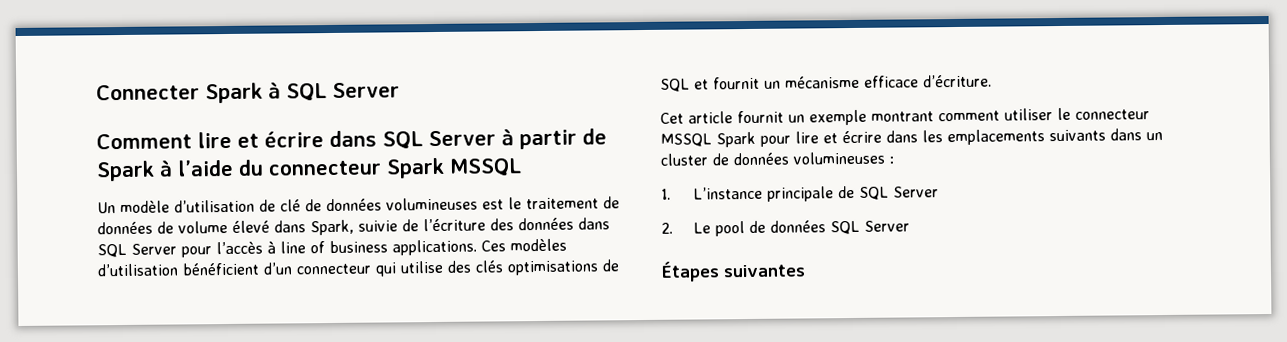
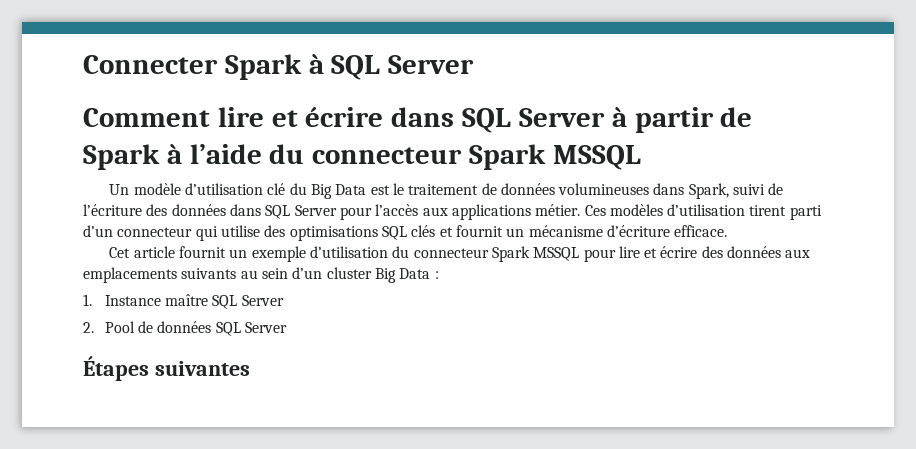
[259,197,478,212] de clé de données volumineuses -> [267,183,367,199] clé du Big Data
[157,220,270,234] de volume élevé -> [558,183,650,195] volumineuses
[358,220,398,232] suivie -> [733,184,766,195] suivi
[267,239,477,256] à line of business applications. -> [422,204,581,220] aux applications métier.
[182,262,259,276] bénéficient -> [749,205,822,220] tirent parti
[475,259,619,276] [660,78,690,92] clés optimisations de SQL -> [289,225,436,241] optimisations SQL clés
[864,74,992,88] efficace d’écriture. -> [606,225,728,237] d’écriture efficace.
[871,107,1150,122] [660,128,1163,148] [660,151,885,166] montrant comment utiliser le connecteur MSSQL Spark pour lire et écrire dans les emplacements suivants dans un cluster de données volumineuses -> [309,246,811,262] [83,267,431,283] d’utilisation du connecteur Spark MSSQL pour lire et écrire des données aux emplacements suivants au sein d’un cluster Big Data
[692,185,855,202] L’instance principale de -> [104,294,209,306] Instance maître
[692,221,745,237] Le pool -> [104,321,135,333] Pool

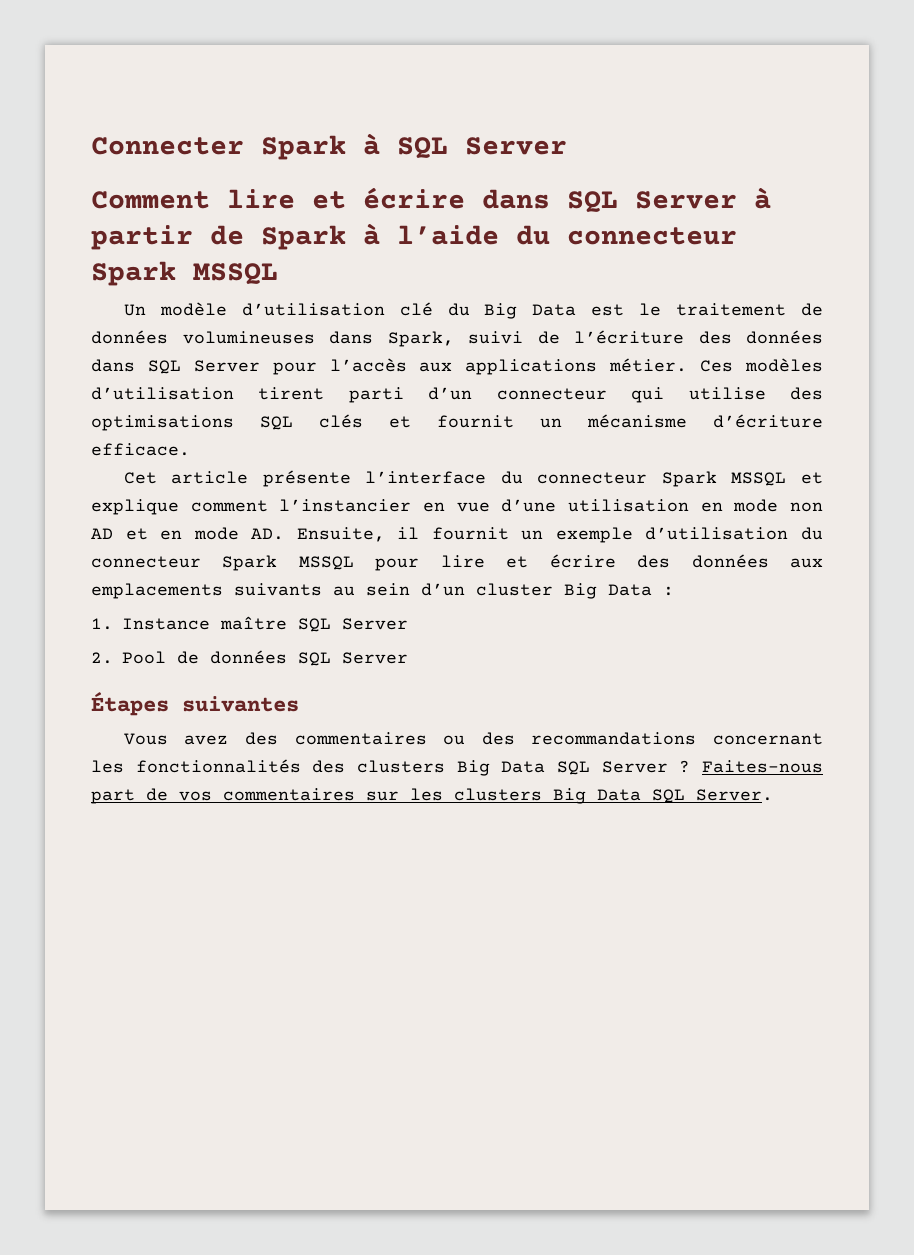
(175, 252) none -> [262,470,823,487] [91,499,823,515] [91,527,420,542] présente l’interface du connecteur Spark MSSQL et explique comment l’instancier en vue d’une utilisation en mode non AD et en mode AD. Ensuite, il
(250, 368) none -> [123,732,823,745] [91,759,823,776] [91,788,773,804] // Vous avez des commentaires ou des recommandations concernant les fonctionnalités des clusters Big Data SQL Server ? Faites-nous part de vos commentaires sur les clusters Big Data SQL Server.

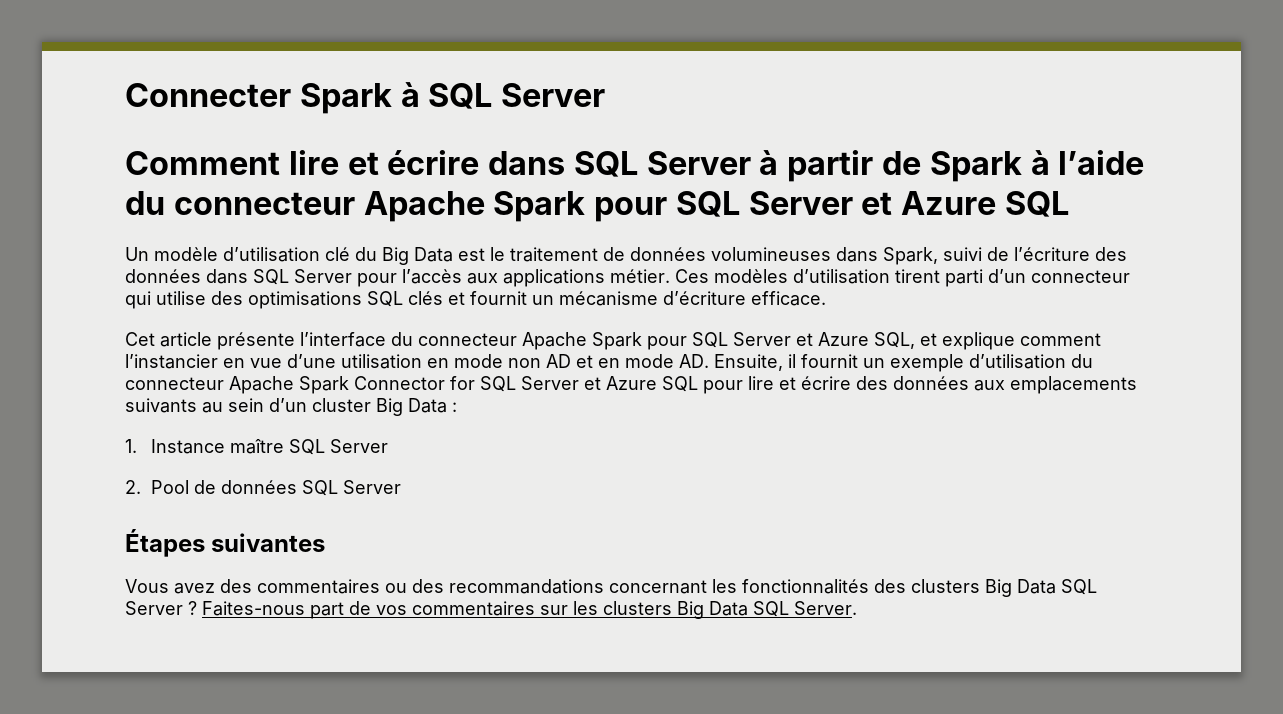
[91,261,278,286] Spark MSSQL -> [363,191,1069,222] Apache Spark pour SQL Server et Azure SQL
[661,471,787,487] Spark MSSQL -> [522,332,915,350] Apache Spark pour SQL Server et Azure SQL,
[222,555,354,571] Spark MSSQL -> [229,376,698,394] Apache Spark Connector for SQL Server et Azure SQL

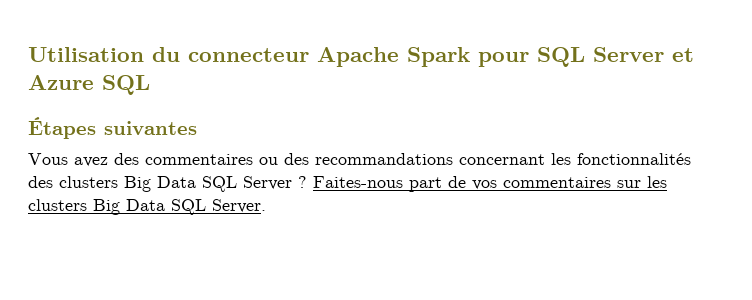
[125,82,606,114] [125,150,1145,182] Connecter Spark à SQL Server // Comment lire et écrire dans SQL Server à partir de Spark à l’aide -> [28,47,144,62] Utilisation
[125,247,1127,265] [125,269,1130,287] [125,291,826,309] [125,332,1101,350] [125,354,1093,372] [125,376,1137,394] [125,398,457,416] [125,439,389,455] [125,480,402,496] // Un modèle d’utilisation clé du Big Data est le traitement de données volumineuses dans Spark, suivi de l’écriture des données dans SQL Server pour l’accès aux applications métier. Ces modèles d’utilisation tirent parti d’un connecteur qui utilise des optimisations SQL clés et fournit un mécanisme d’écriture efficace. // Cet article présente l’interface du connecteur Apache Spark pour SQL Server et Azure SQL, et explique comment l’instancier en vue d’une utilisation en mode non AD et en mode AD. Ensuite, il fournit un exemple d’utilisation du connecteur Apache Spark Connector for SQL Server et Azure SQL pour lire et écrire des données aux emplacements suivants au sein d’un cluster Big Data : // 1. Instance maître SQL Server // 2. Pool de données SQL Server -> (150, 85) none

